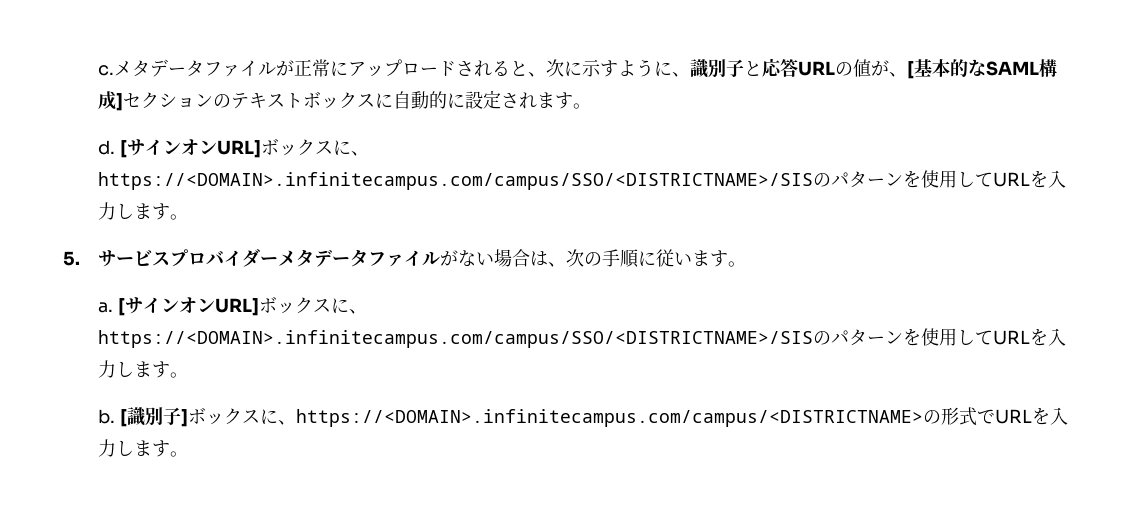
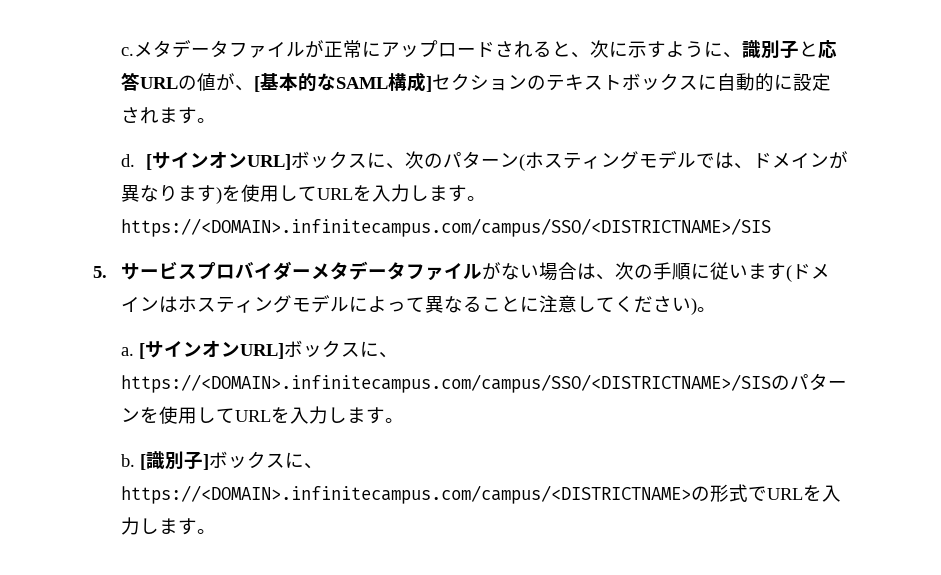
[98,170,1067,190] [98,202,189,220] https://<DOMAIN>.infinitecampus.com/campus/SSO/<DISTRICTNAME>/SISのパターンを使用してURLを入力します。 -> [405,151,848,171] [120,184,486,204] [120,218,771,237] 次のパターン(ホスティングモデルでは、ドメインが異なります)を使用してURLを入力します。https://<DOMAIN>.infinitecampus.com/campus/SSO/<DISTRICTNAME>/SIS
(729, 258) none -> [785,263,830,282] [120,295,697,315] (ドメインはホスティングモデルによって異なることに注意してください)

